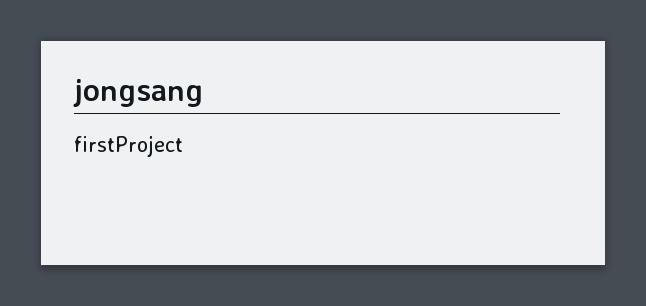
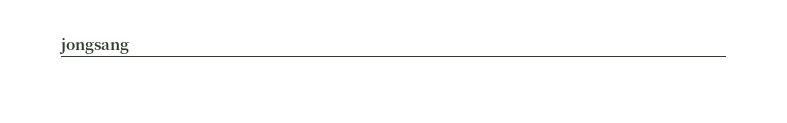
[74,135,183,157] // firstProject -> (129, 46) none

